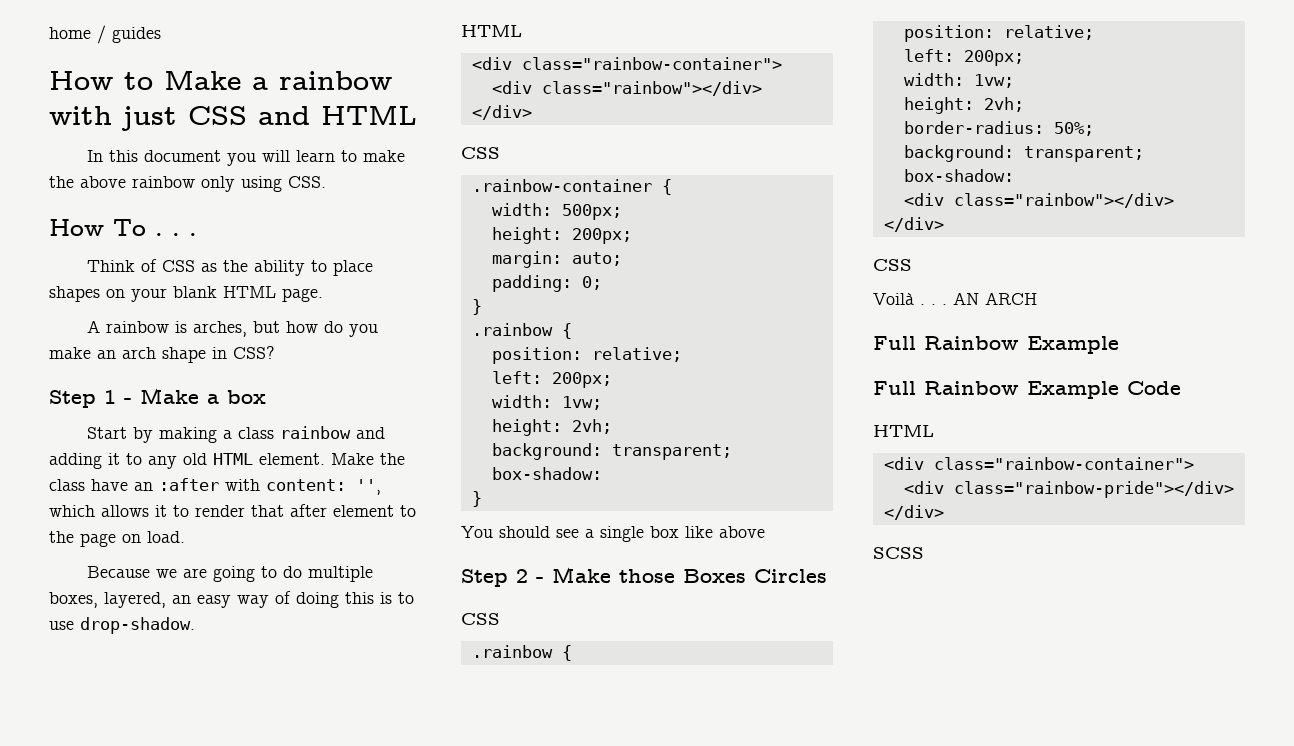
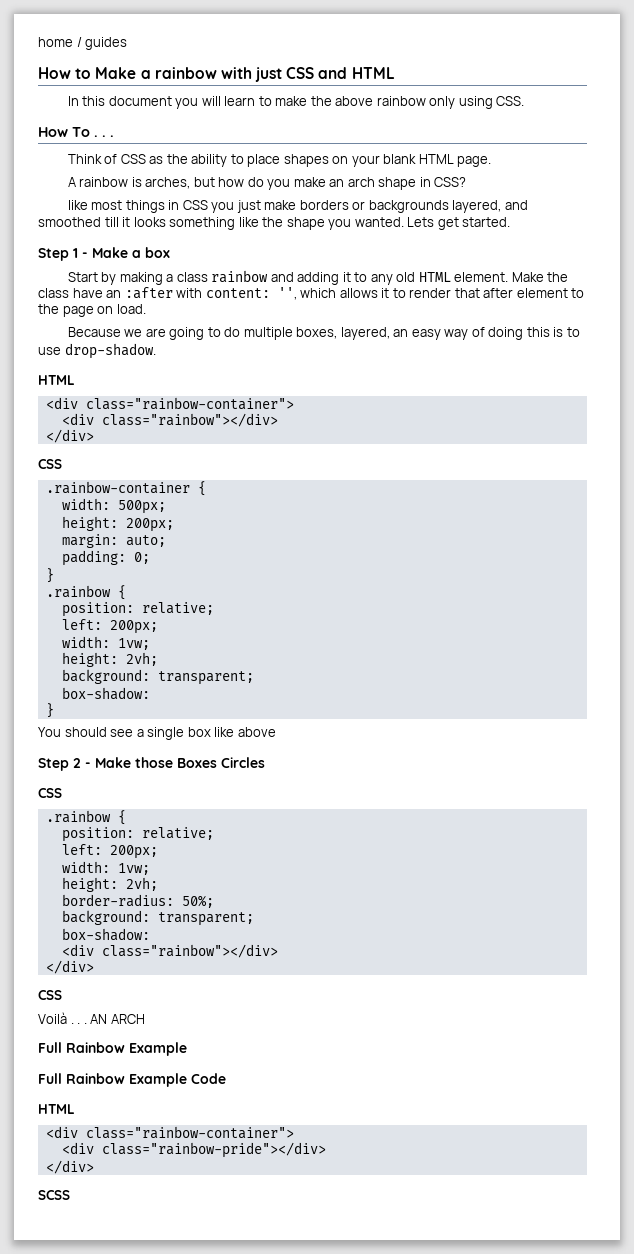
(275, 352) none -> [67,200,528,213] [38,217,511,230] // like most things in CSS you just make borders or backgrounds layered, and smoothed till it looks something like the shape you wanted. Lets get started.

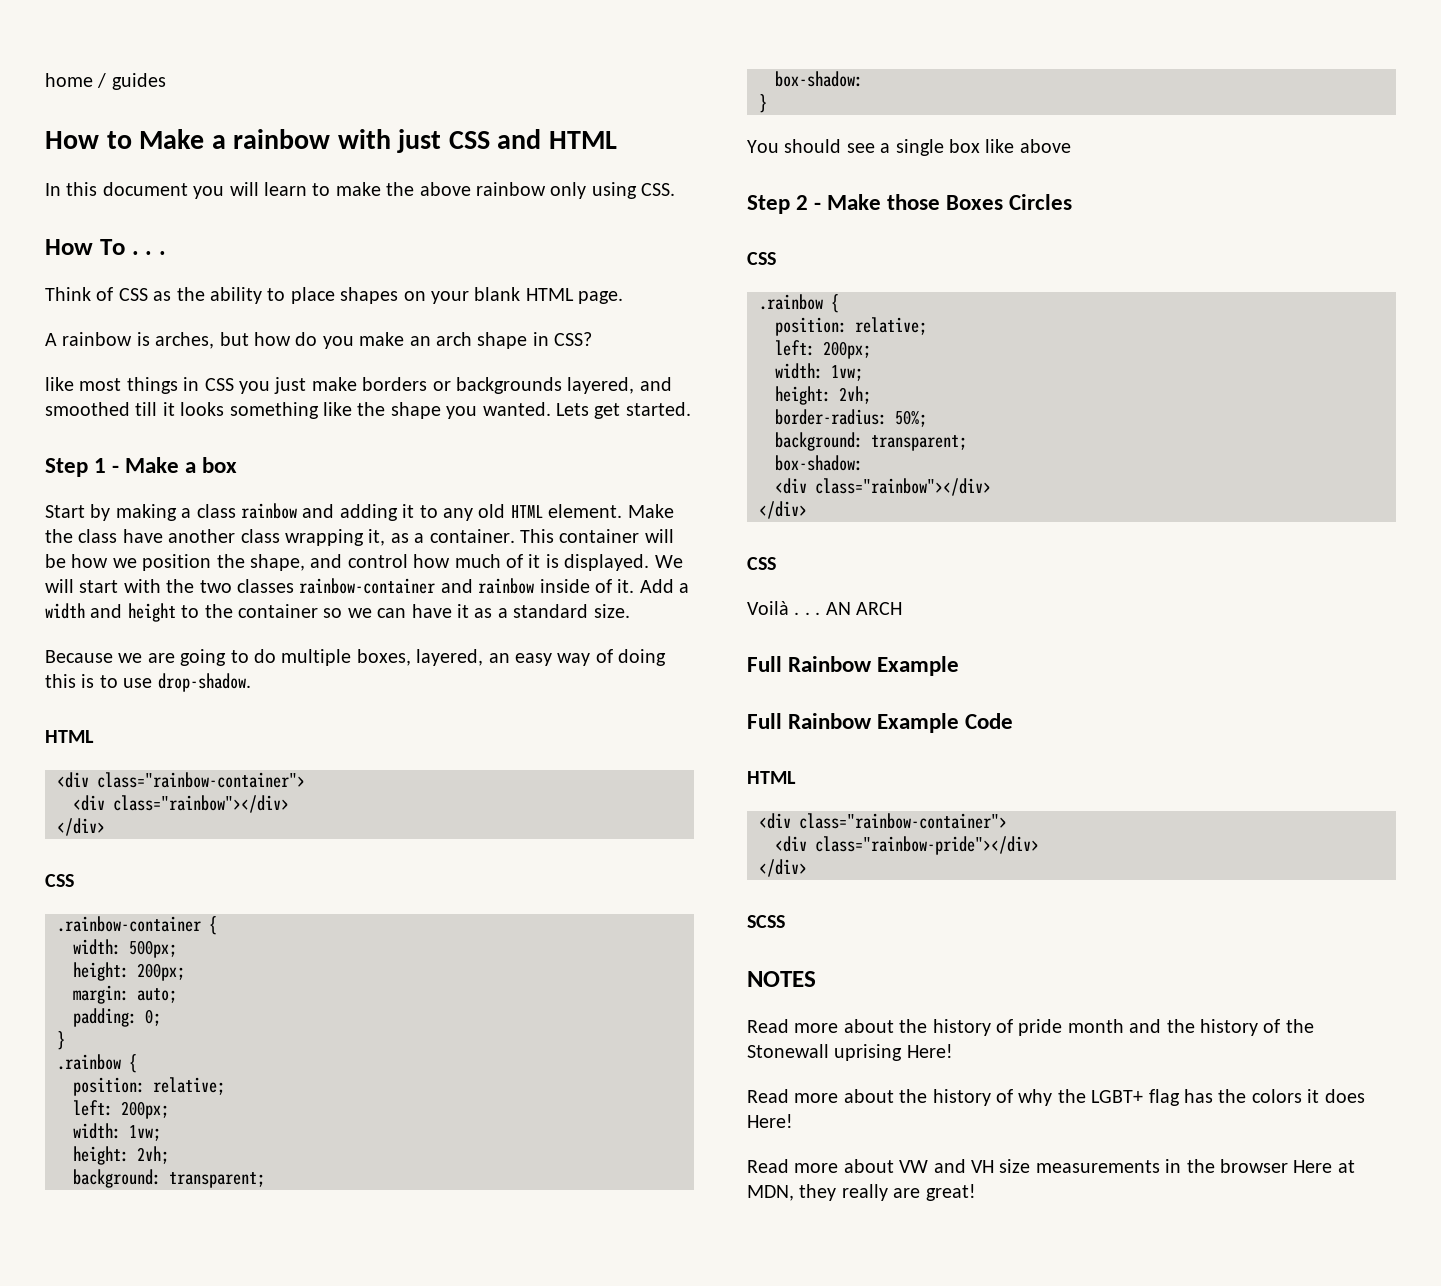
[106,287,585,300] [38,304,146,317] an :after with content: '', which allows it to render that after element to the page on load. -> [168,529,674,546] [45,554,683,571] [45,578,690,594] [45,603,630,622] another class wrapping it, as a container. This container will be how we position the shape, and control how much of it is displayed. We will start with the two classes rainbow-container and rainbow inside of it. Add a width and height to the container so we can have it as a standard size.
(70, 1195) none -> [747,971,816,987] [747,1019,1314,1036] [747,1044,953,1061] [747,1089,1365,1106] [747,1114,793,1128] [747,1159,1355,1173] [747,1184,976,1201] // NOTES // Read more about the history of pride month and the history of the Stonewall uprising Here! // Read more about the history of why the LGBT+ flag has the colors it does Here! // Read more about VW and VH size measurements in the browser Here at MDN, they really are great!

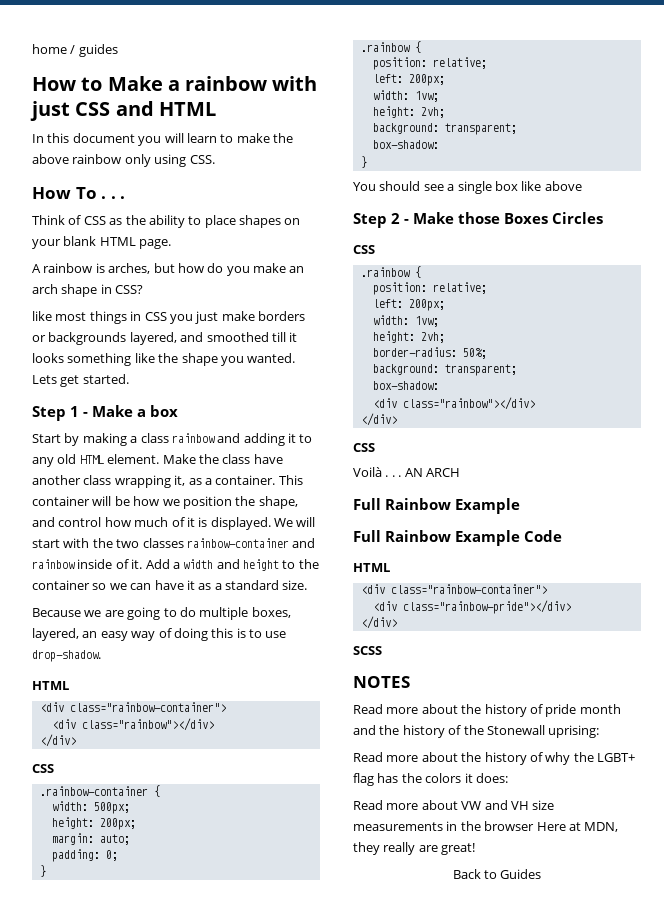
[834,1044,953,1061] uprising Here! -> [548,725,600,738] uprising:
[1324,1089,1365,1103] [747,1114,793,1128] does Here! -> [475,773,508,783] does:
(976, 1192) none -> [452,869,542,879] // Back to Guides

